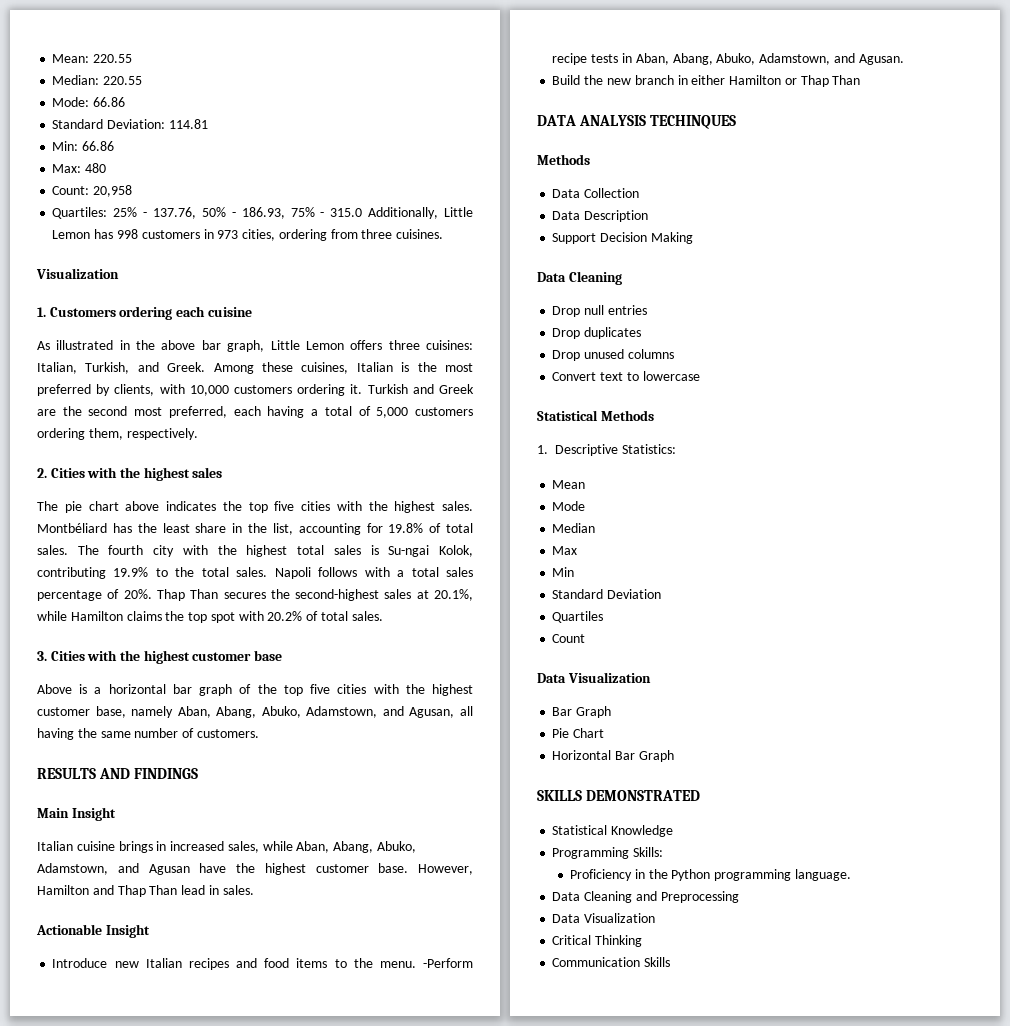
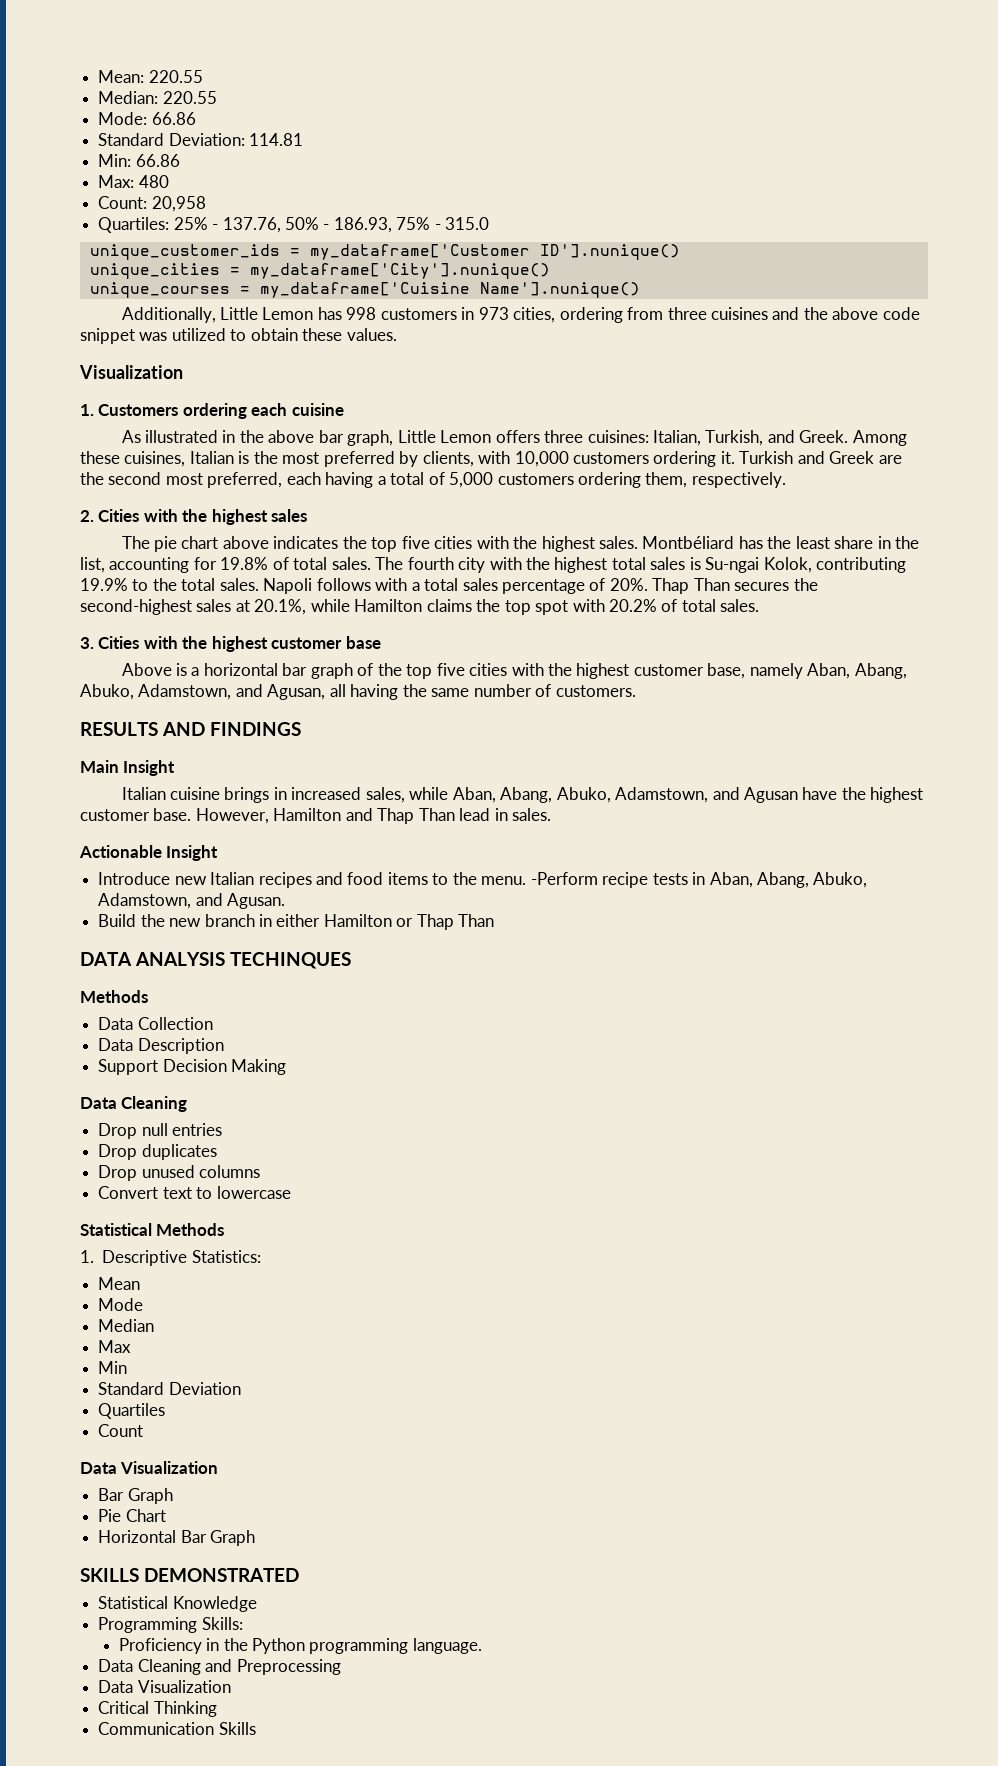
(363, 212) none -> [89,244,680,260] [89,263,550,279] [89,282,640,298] // unique_customer_ids = my_dataframe['Customer ID'].nunique() // unique_cities = my_dataframe['City'].nunique() // unique_courses = my_dataframe['Cuisine Name'].nunique() //
[396,229,444,239] cuisines. -> [711,307,920,320] [80,328,397,344] cuisines and the above code snippet was utilized to obtain these values.

